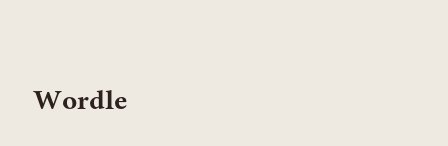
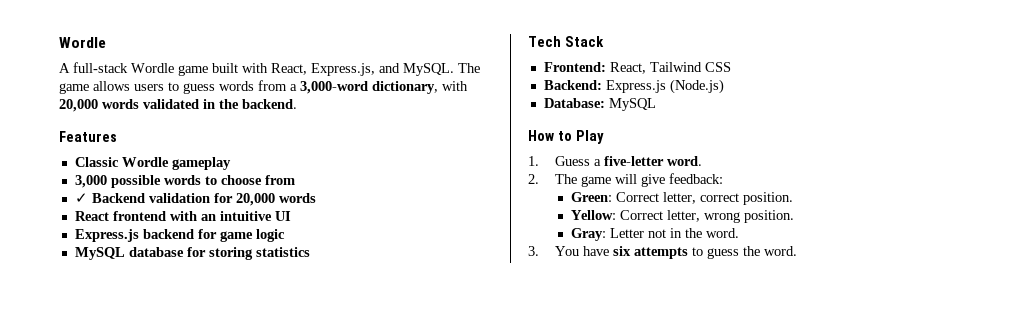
[33,90,128,109] Wordle -> [59,37,106,48] [59,62,480,76] [59,80,468,94] [59,99,297,112] [59,131,117,142] [74,157,231,170] [74,175,295,188] [74,193,316,206] [74,211,291,221] [74,229,285,242] [74,247,310,260] [528,36,604,47] [543,62,731,74] [543,79,724,94] [543,98,656,111] [528,130,604,144] [528,156,703,166] [528,173,724,187] [571,192,794,205] [571,210,795,223] [571,228,740,241] [528,246,798,259] Wordle // A full-stack Wordle game built with React, Express.js, and MySQL. The game allows users to guess words from a 3,000-word dictionary, with 20,000 words validated in the backend. // Features // Classic Wordle gameplay // 3,000 possible words to choose from // ✓ Backend validation for 20,000 words // React frontend with an intuitive UI // Express.js backend for game logic // MySQL database for storing statistics // Tech Stack // Frontend: React, Tailwind CSS // Backend: Express.js (Node.js) // Database: MySQL // How to Play // 1. Guess a five-letter word. // 2. The game will give feedback: // Green: Correct letter, correct position. // Yellow: Correct letter, wrong position. // Gray: Letter not in the word. // 3. You have six attempts to guess the word.

